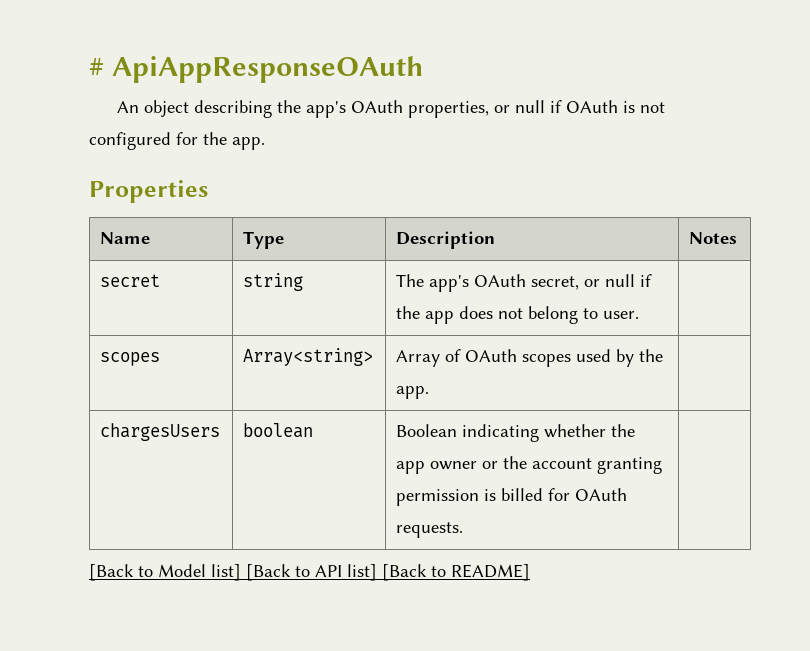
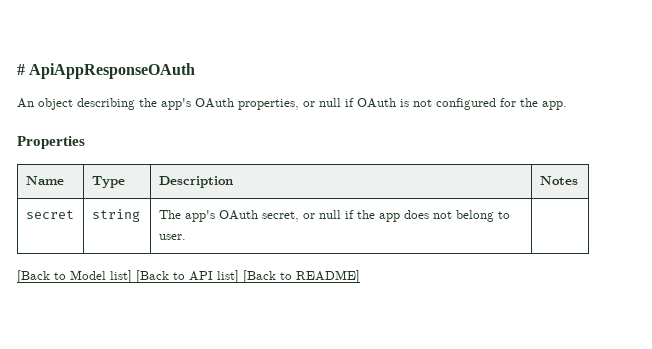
[100,352,161,366] [243,348,374,366] [396,349,664,367] [396,386,430,399] [100,423,221,441] [243,423,314,438] [396,424,636,442] [396,456,663,474] [396,488,628,506] [396,522,464,538] // scopes | Array<string> | Array of OAuth scopes used by the app. | // chargesUsers | boolean | Boolean indicating whether the app owner or the account granting permission is billed for OAuth requests. | -> (186, 237) none

